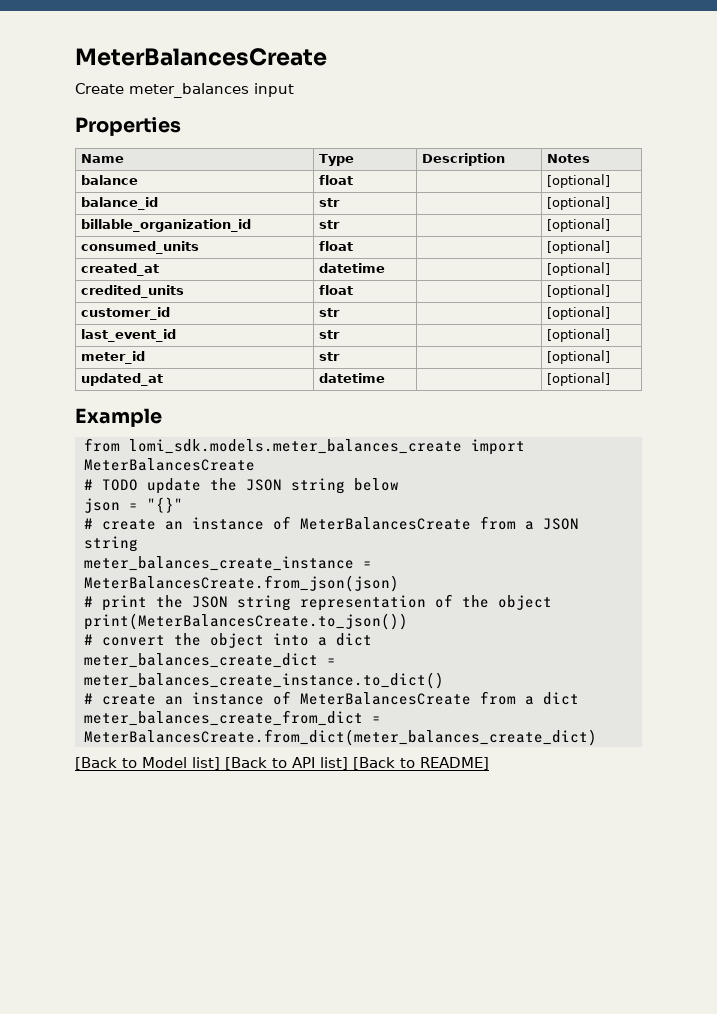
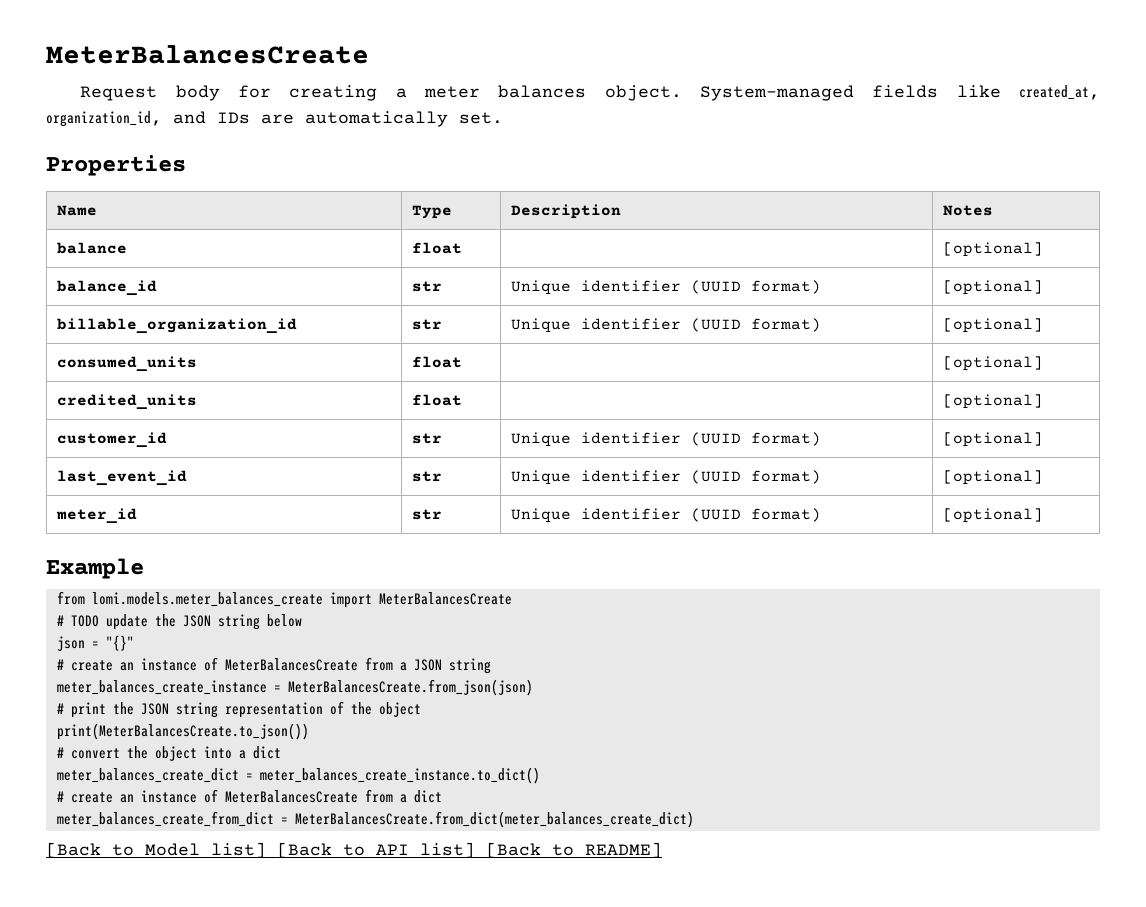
[75,48,327,66] [75,83,294,98] MeterBalancesCreate // Create meter_balances input -> [46,45,369,64] [80,85,1100,101] [46,111,503,127] MeterBalancesCreate // Request body for creating a meter balances object. System-managed fields like created_at, organization_id, and IDs are automatically set.
(341, 202) none -> [511,280,822,295] Unique identifier (UUID format)
(341, 224) none -> [511,318,822,333] Unique identifier (UUID format)
[81,263,160,276] [319,263,386,273] [547,262,611,276] // created_at | datetime | | [optional] -> (1044, 363) none
(341, 312) none -> [511,432,822,447] Unique identifier (UUID format)
(341, 334) none -> [511,470,822,485] Unique identifier (UUID format)
[547,350,611,364] [81,373,164,386] [319,373,386,383] | [optional] // updated_at | datetime | -> [511,508,822,523] Unique identifier (UUID format)
[128,439,462,454] lomi_sdk.models.meter_balances_create -> [91,592,323,607] lomi.models.meter_balances_create

